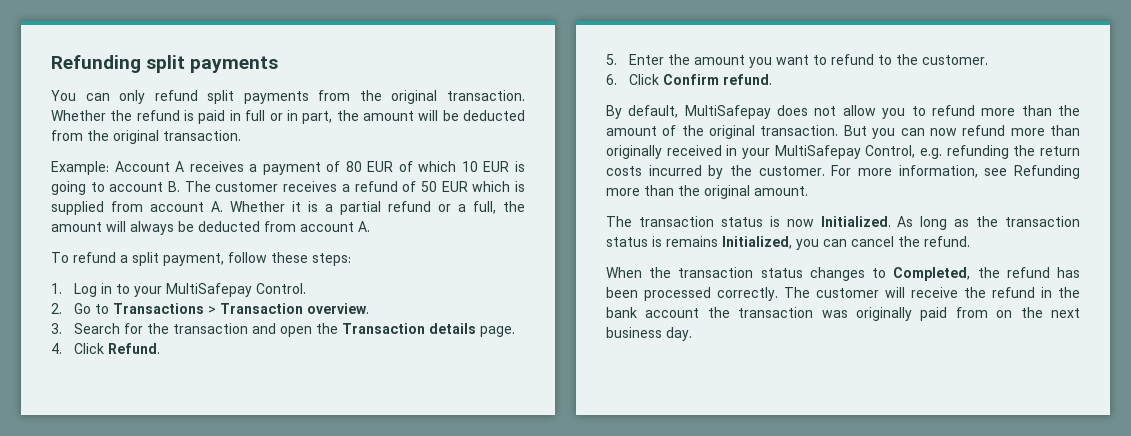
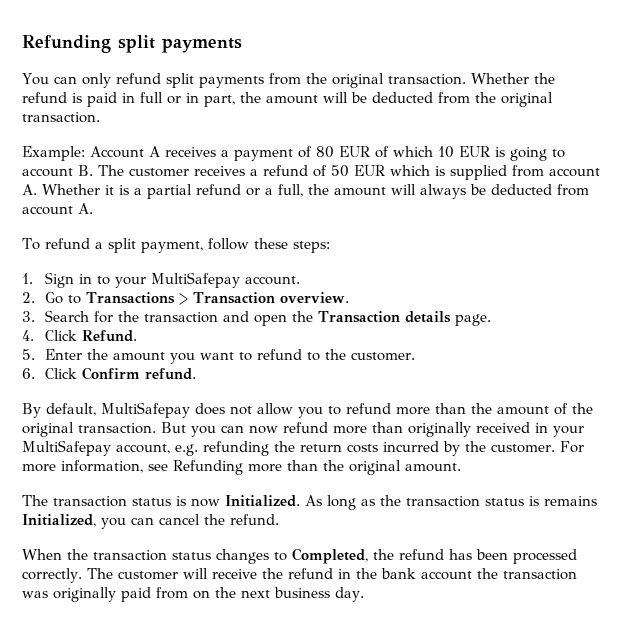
[74,283,98,297] Log -> [44,272,74,288] Sign
[256,283,307,294] Control. -> [244,276,300,285] account.
[865,145,916,158] Control, -> [116,444,170,454] account,

